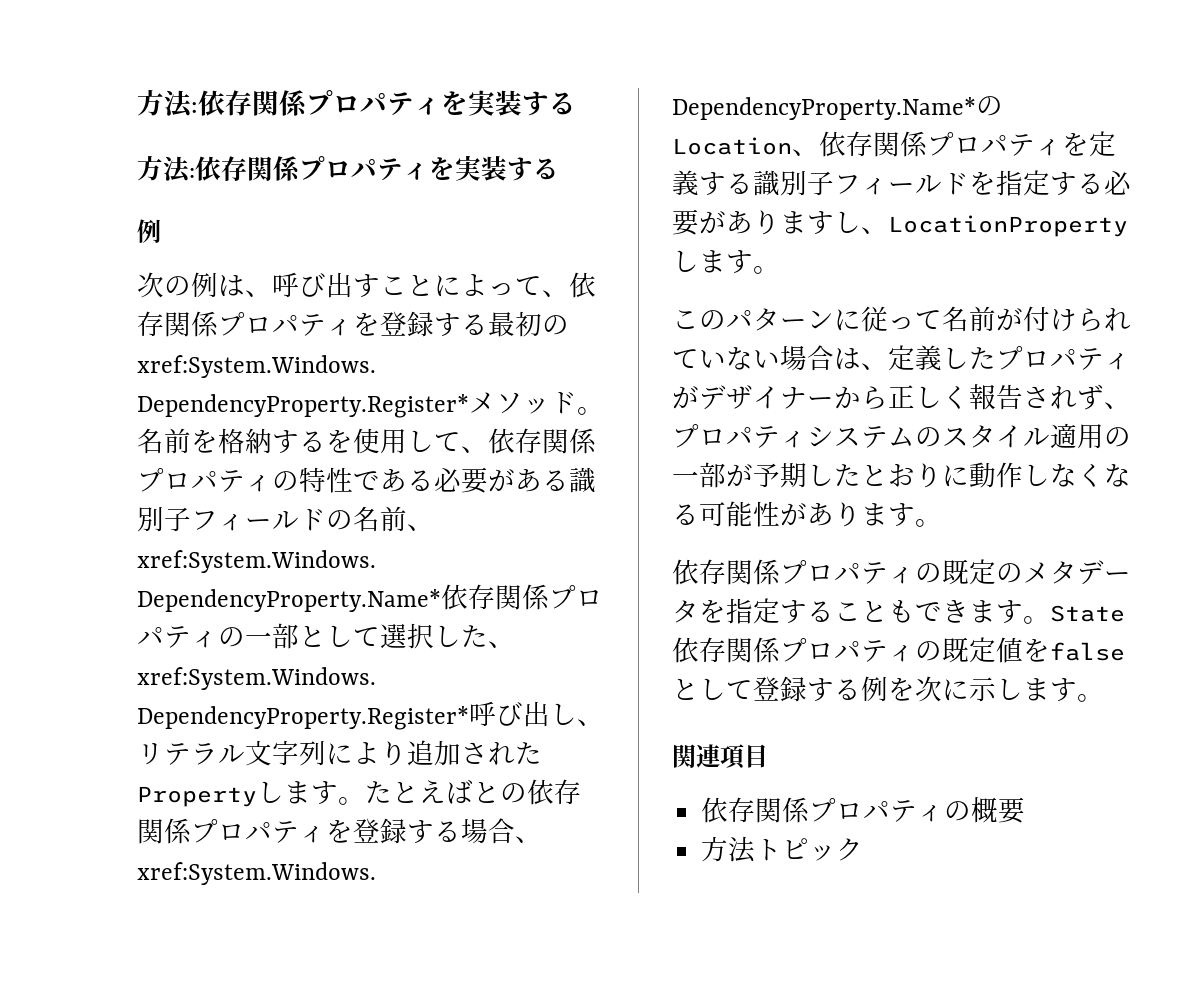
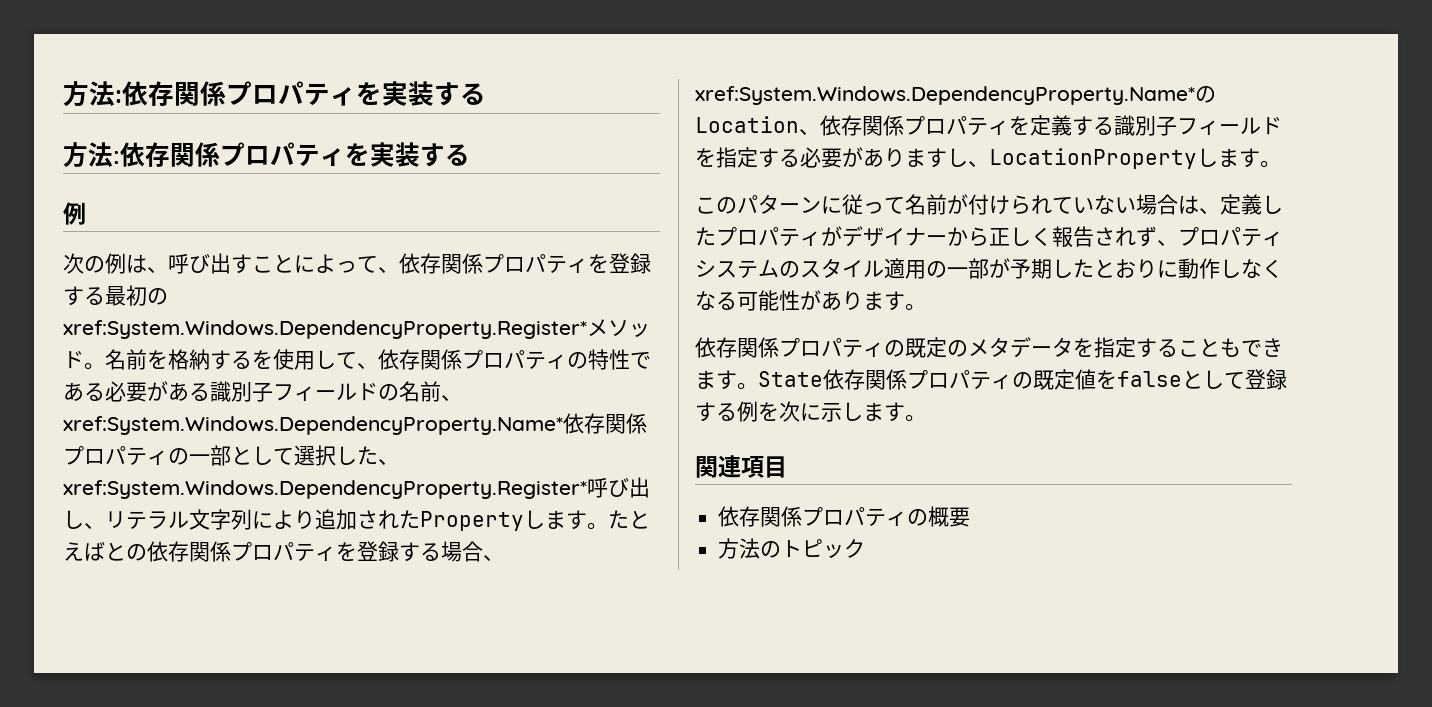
(757, 849) none -> [760,541,782,558] の

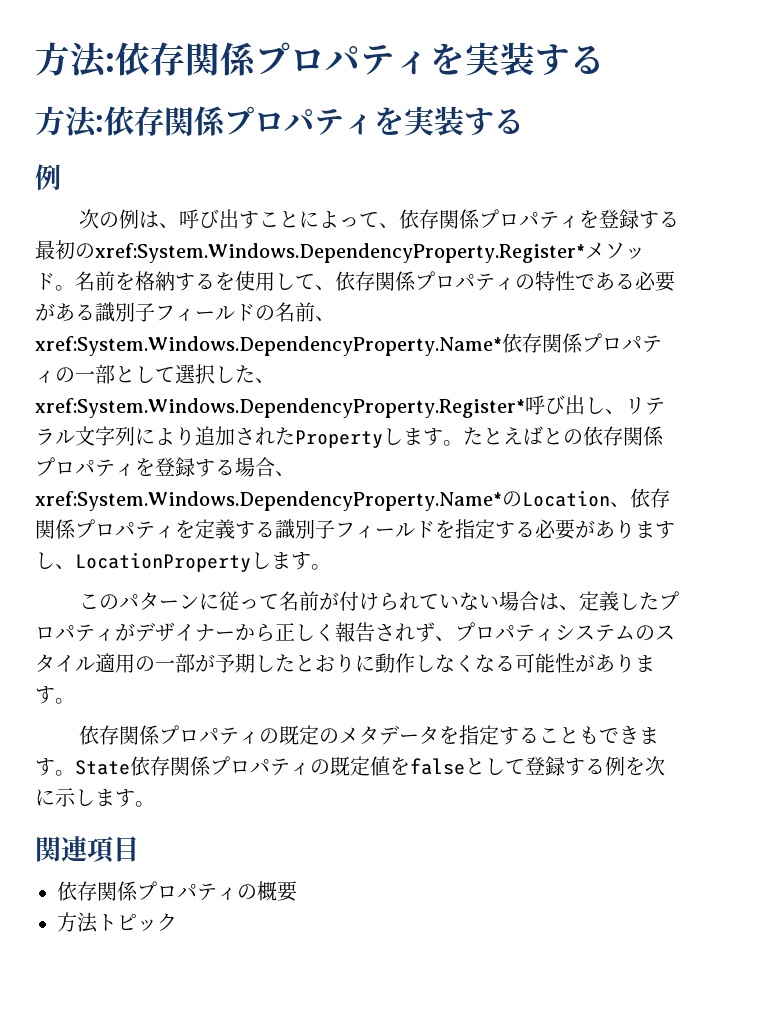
[760,541,782,558] の -> (98, 922) none

